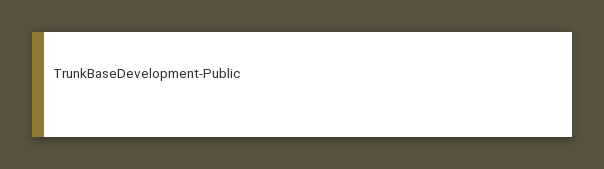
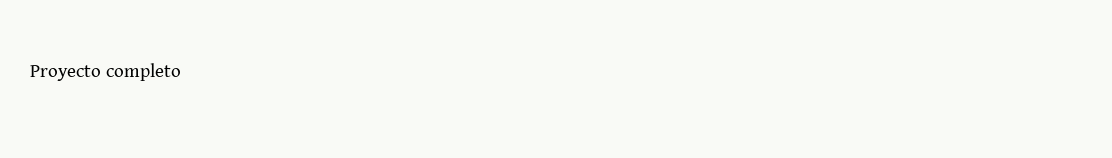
[53,68,241,81] TrunkBaseDevelopment-Public -> [30,63,181,81] Proyecto completo

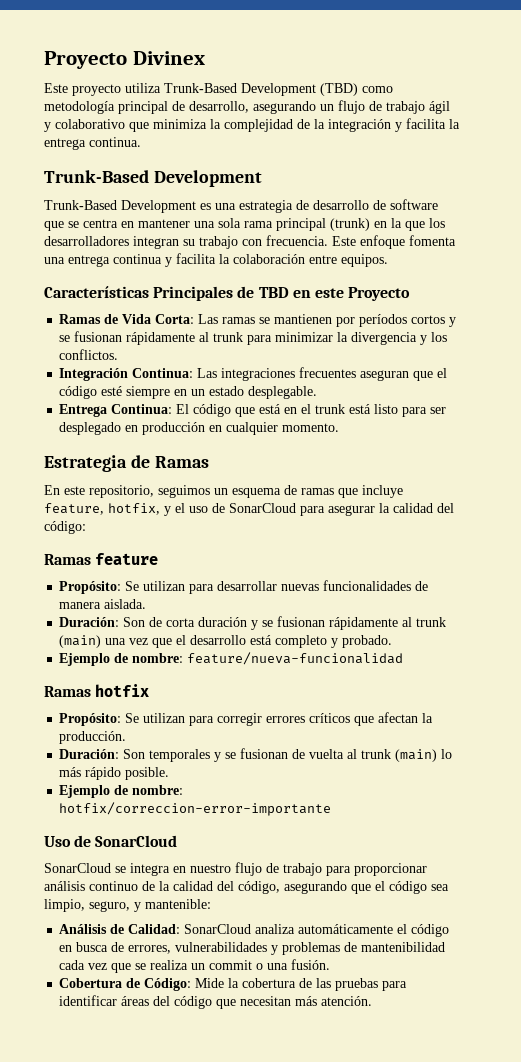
[30,63,181,81] Proyecto completo -> [44,51,205,69] [44,83,393,96] [44,100,450,114] [44,118,460,132] [44,137,141,150] [44,170,262,187] [44,199,438,213] [44,218,445,231] [44,235,456,249] [44,253,388,267] [44,286,411,301] [59,314,457,327] [59,331,448,345] [59,349,119,360] [59,367,448,381] [59,386,318,399] [59,404,447,417] [59,422,340,435] [44,455,209,472] [44,485,403,498] [44,503,454,516] [44,521,86,534] [44,553,159,565] [59,580,429,594] [59,599,147,609] [59,616,447,630] [59,635,393,648] [59,652,404,666] [44,684,150,697] [59,712,434,726] [59,731,127,744] [59,748,453,762] [59,767,170,780] [59,785,184,798] [59,802,332,816] [44,835,178,847] [44,862,427,876] [44,881,449,894] [44,899,211,912] [59,924,450,937] [59,942,446,955] [59,959,331,973] [59,978,408,991] [59,995,373,1009] Proyecto Divinex // Este proyecto utiliza Trunk-Based Development (TBD) como metodología principal de desarrollo, asegurando un flujo de trabajo ágil y colaborativo que minimiza la complejidad de la integración y facilita la entrega continua. // Trunk-Based Development // Trunk-Based Development es una estrategia de desarrollo de software que se centra en mantener una sola rama principal (trunk) en la que los desarrolladores integran su trabajo con frecuencia. Este enfoque fomenta una entrega continua y facilita la colaboración entre equipos. // Características Principales de TBD en este Proyecto // Ramas de Vida Corta: Las ramas se mantienen por períodos cortos y se fusionan rápidamente al trunk para minimizar la divergencia y los conflictos. // Integración Continua: Las integraciones frecuentes aseguran que el código esté siempre en un estado desplegable. // Entrega Continua: El código que está en el trunk está listo para ser desplegado en producción en cualquier momento. // Estrategia de Ramas // En este repositorio, seguimos un esquema de ramas que incluye feature, hotfix, y el uso de SonarCloud para asegurar la calidad del código: // Ramas feature // Propósito: Se utilizan para desarrollar nuevas funcionalidades de manera aislada. // Duración: Son de corta duración y se fusionan rápidamente al trunk (main) una vez que el desarrollo está completo y probado. // Ejemplo de nombre: feature/nueva-funcionalidad // Ramas hotfix // Propósito: Se utilizan para corregir errores críticos que afectan la producción. // Duración: Son temporales y se fusionan de vuelta al trunk (main) lo más rápido posible. // Ejemplo de nombre: hotfix/correccion-error-importante // Uso de SonarCloud // SonarCloud se integra en nuestro flujo de trabajo para proporcionar análisis continuo de la calidad del código, asegurando que el código sea limpio, seguro, y mantenible: // Análisis de Calidad: SonarCloud analiza automáticamente el código en busca de errores, vulnerabilidades y problemas de mantenibilidad cada vez que se realiza un commit o una fusión. // Cobertura de Código: Mide la cobertura de las pruebas para identificar áreas del código que necesitan más atención.

